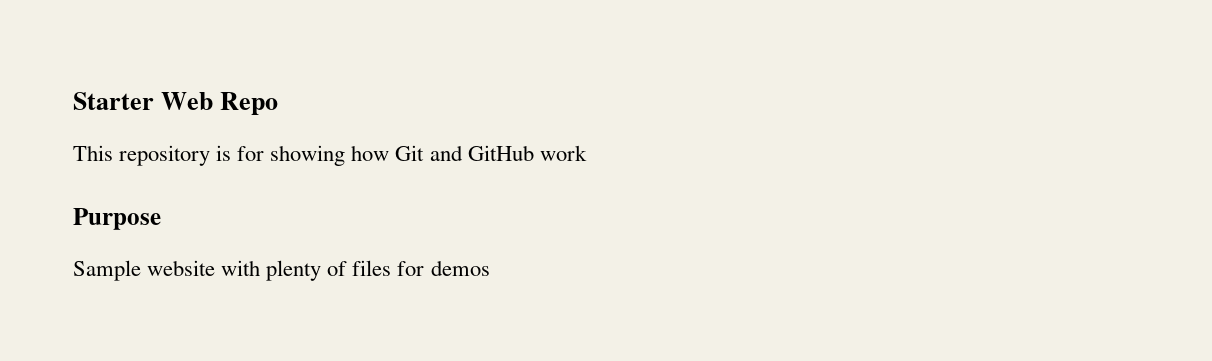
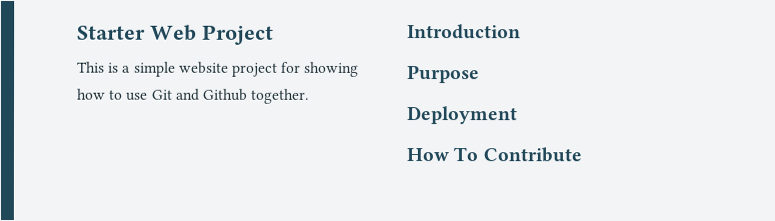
[220,92,279,115] Repo -> [202,24,274,45] Project
[119,145,587,166] [73,208,161,230] [73,260,490,281] repository is for showing how Git and GitHub work // Purpose // Sample website with plenty of files for demos -> [108,61,360,77] [77,88,310,104] [407,24,521,40] [407,65,480,84] [406,106,518,125] [406,147,582,163] is a simple website project for showing how to use Git and Github together. // Introduction // Purpose // Deployment // How To Contribute

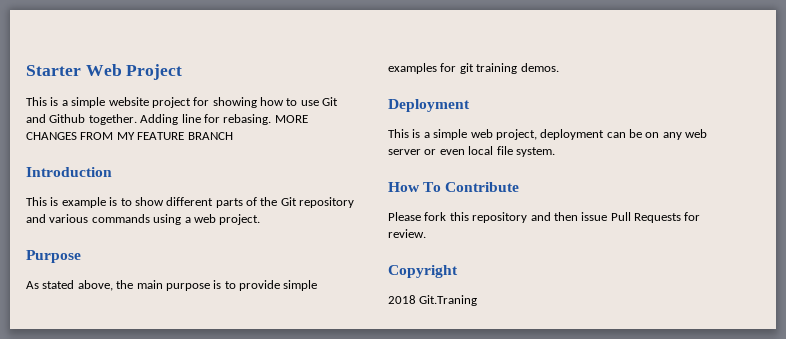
[407,24,521,40] [407,65,480,84] [406,106,518,125] [406,147,582,163] // Introduction // Purpose // Deployment // How To Contribute -> [140,114,308,125] [26,132,233,140] [26,167,112,177] [26,197,355,208] [26,214,261,225] [26,250,81,263] [26,280,318,291] [388,63,559,74] [388,99,470,112] [388,129,708,140] [388,146,555,157] [388,182,520,192] [388,212,701,223] [388,229,426,238] [388,265,458,278] [388,295,478,306] Adding line for rebasing. MORE CHANGES FROM MY FEATURE BRANCH // Introduction // This is example is to show different parts of the Git repository and various commands using a web project. // Purpose // As stated above, the main purpose is to provide simple examples for git training demos. // Deployment // This is a simple web project, deployment can be on any web server or even local file system. // How To Contribute // Please fork this repository and then issue Pull Requests for review. // Copyright // 2018 Git.Traning

